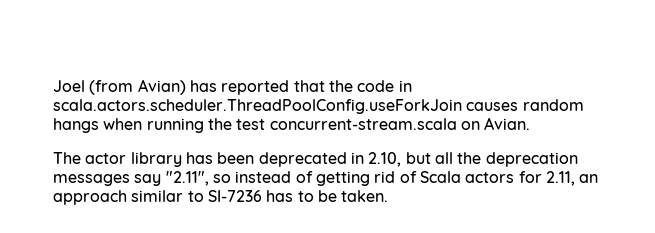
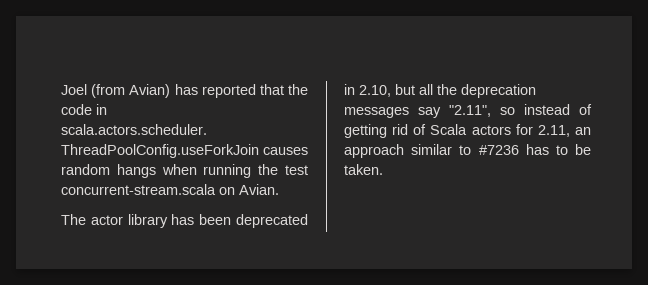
[207,190,262,202] SI-7236 -> [478,145,519,155] #7236

